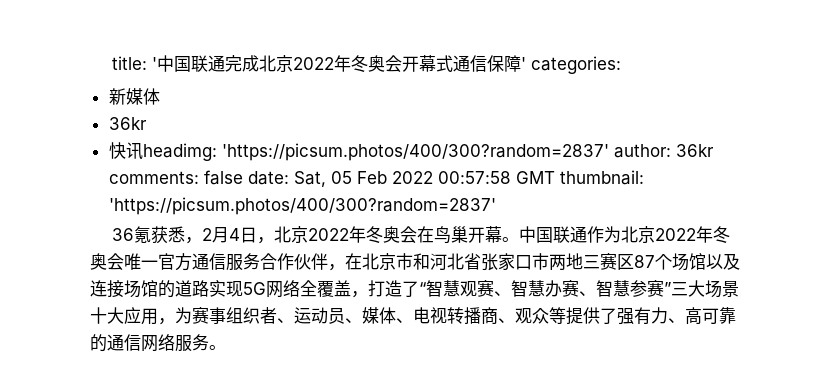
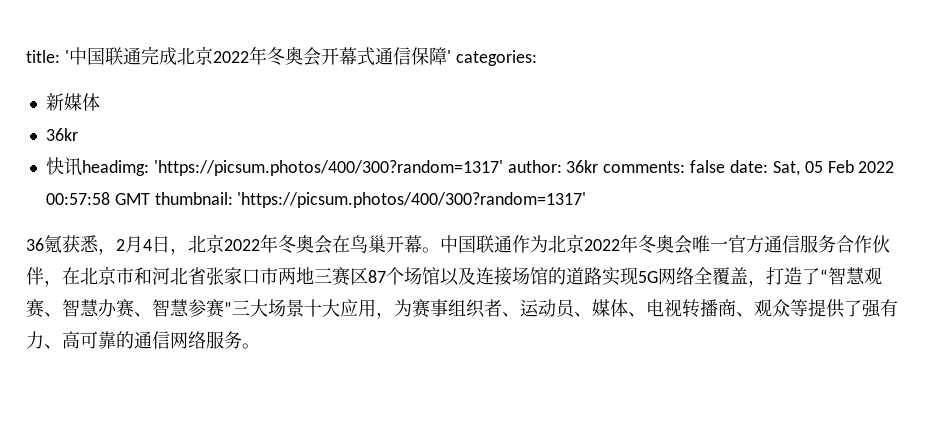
[221,143,609,161] 'https://picsum.photos/400/300?random=2837' -> [153,160,503,176] 'https://picsum.photos/400/300?random=1317'
[108,197,496,215] 'https://picsum.photos/400/300?random=2837' -> [237,192,587,208] 'https://picsum.photos/400/300?random=1317'

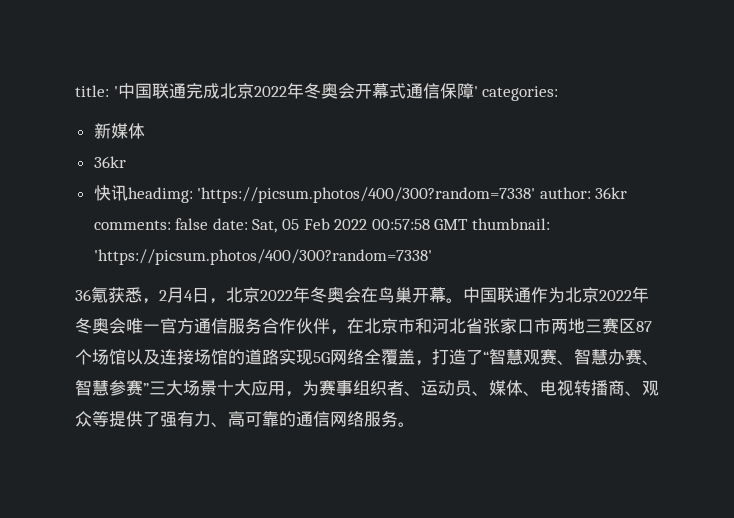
[153,160,503,176] 'https://picsum.photos/400/300?random=1317' -> [197,187,536,203] 'https://picsum.photos/400/300?random=7338'
[237,192,587,208] 'https://picsum.photos/400/300?random=1317' -> [93,249,432,265] 'https://picsum.photos/400/300?random=7338'

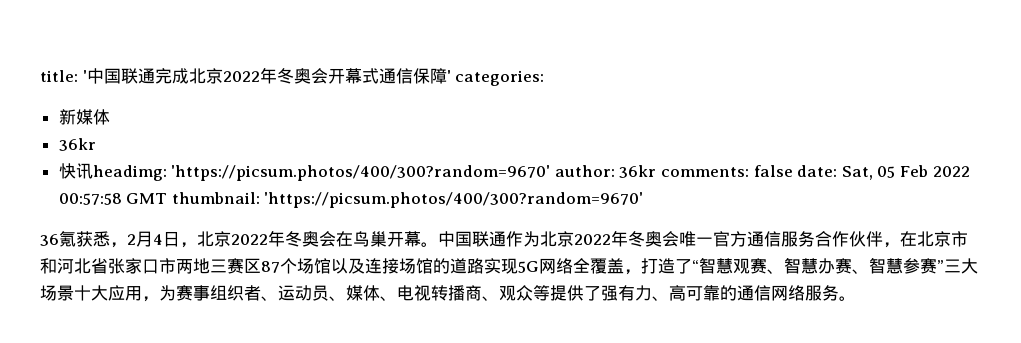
[197,187,536,203] 'https://picsum.photos/400/300?random=7338' -> [171,165,551,181] 'https://picsum.photos/400/300?random=9670'
[93,249,432,265] 'https://picsum.photos/400/300?random=7338' -> [264,192,644,208] 'https://picsum.photos/400/300?random=9670'

